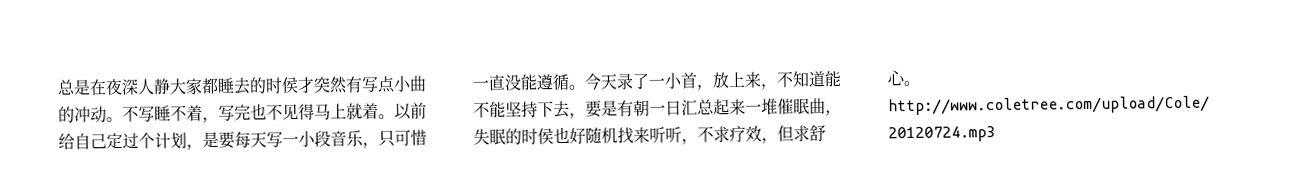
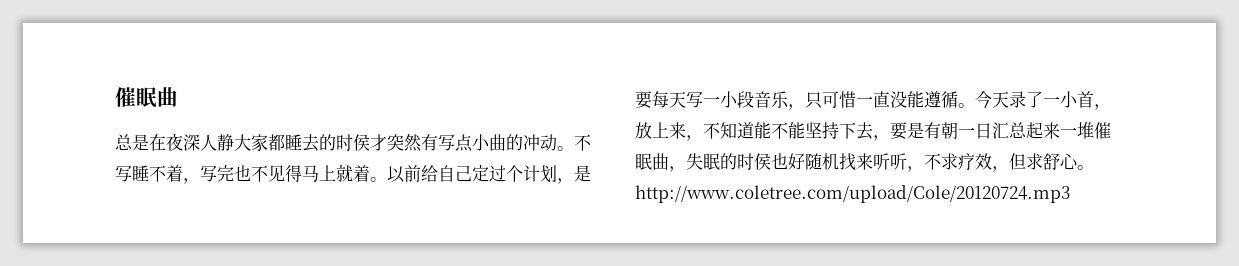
(57, 87) none -> [115,87,178,108] 催眠曲 //

